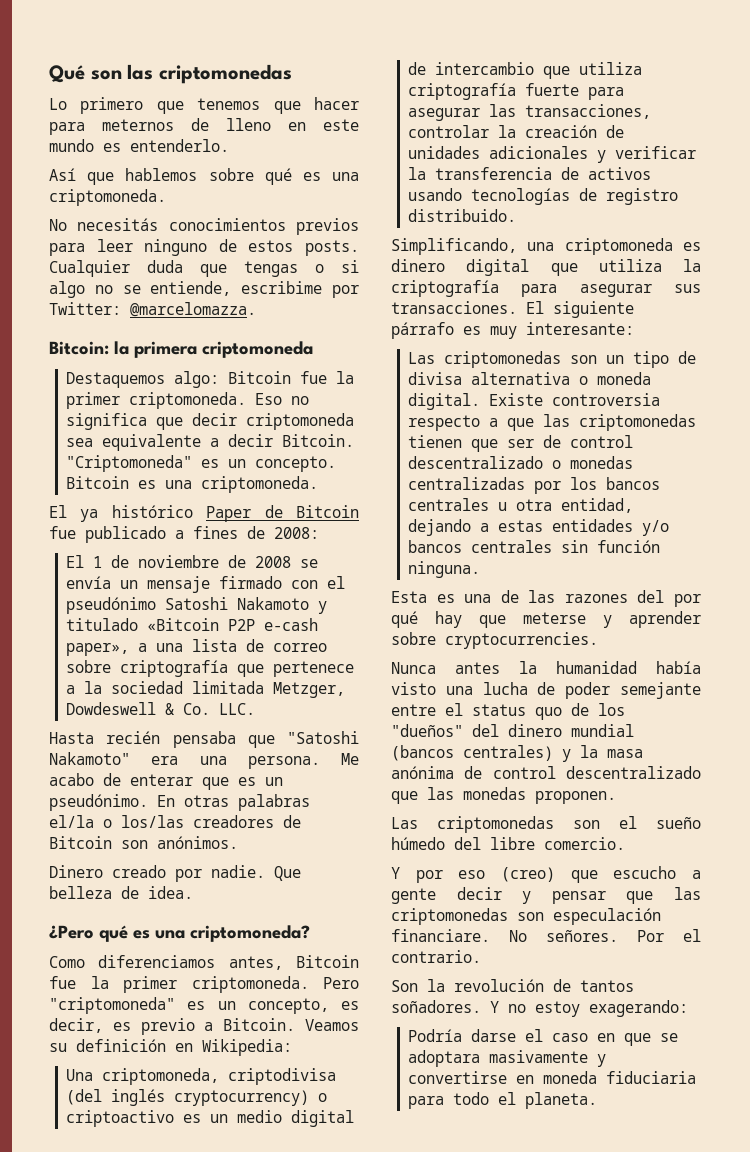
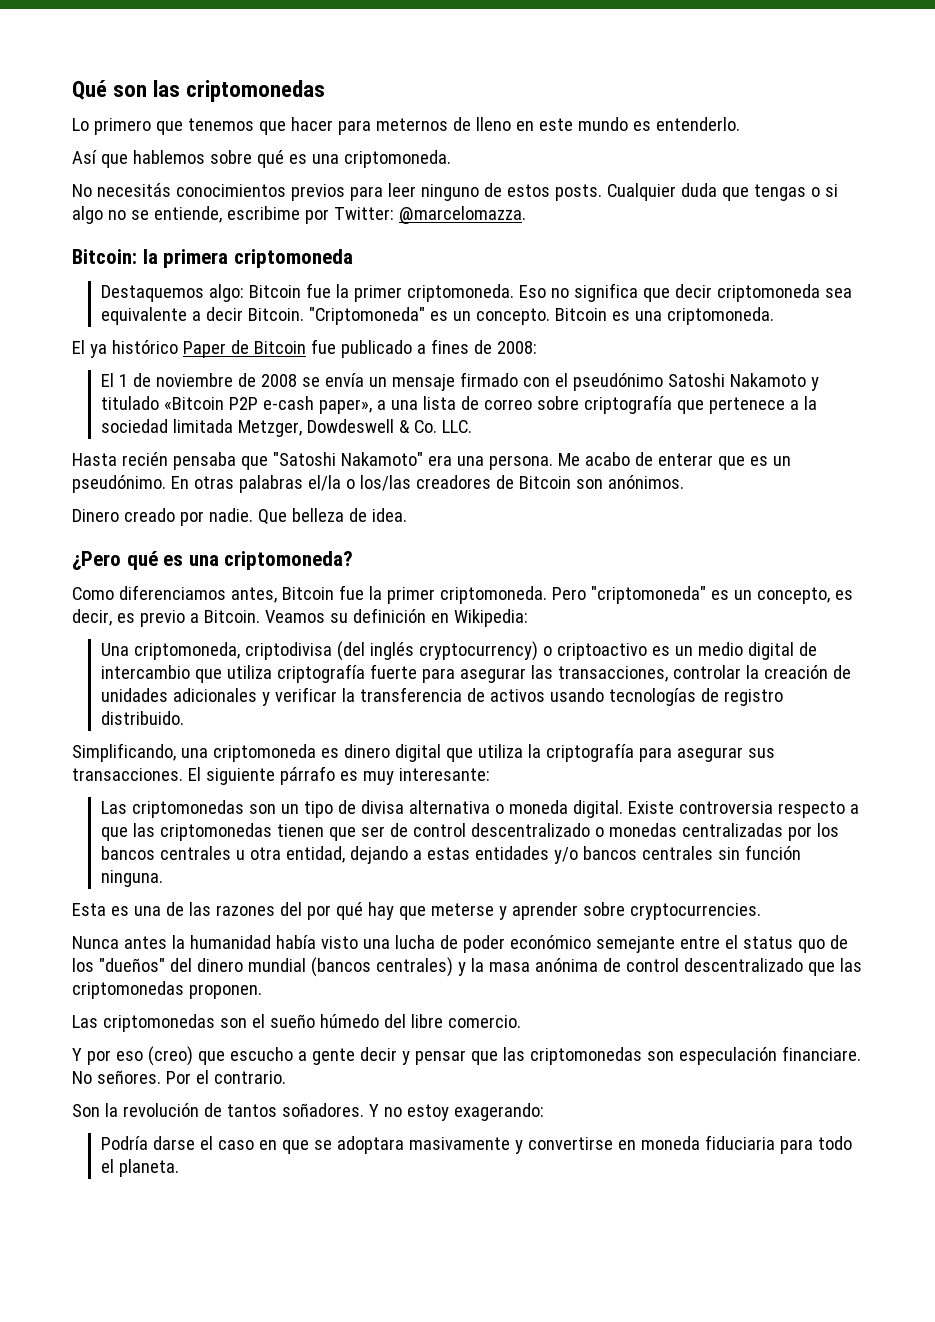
(611, 690) none -> [509,935,591,949] económico
[463,787,526,800] monedas -> [72,981,184,999] criptomonedas

